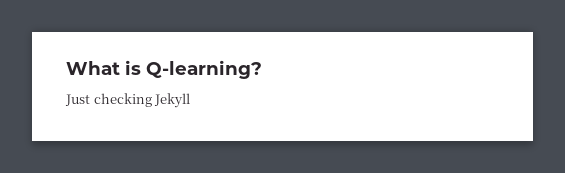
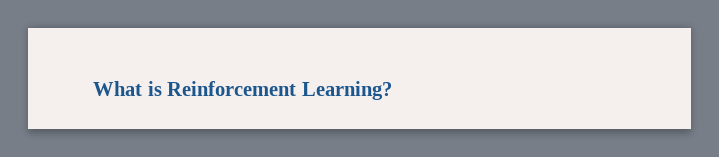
[146,60,262,79] [65,93,191,108] Q-learning? // Just checking Jekyll -> [167,81,392,100] Reinforcement Learning?

